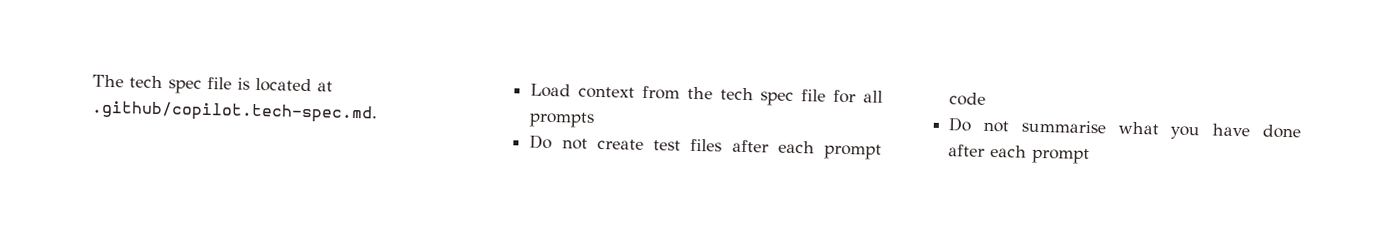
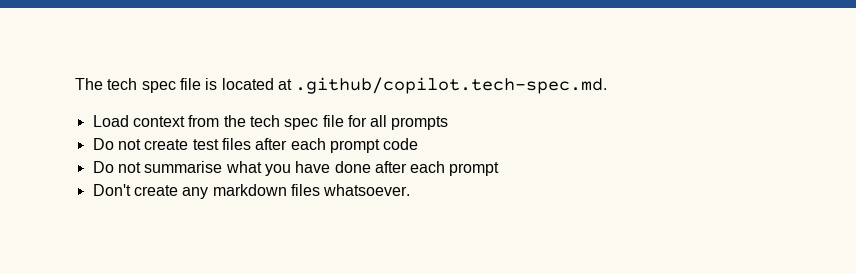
(1091, 156) none -> [92,184,411,199] // Don't create any markdown files whatsoever.

